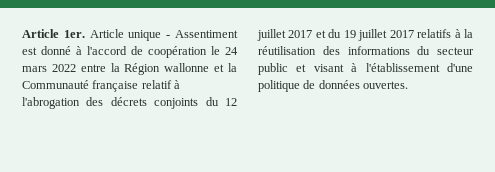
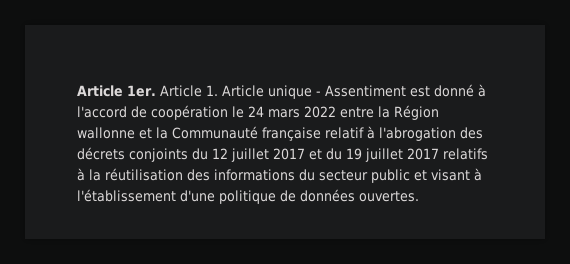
(124, 33) none -> [205,85,264,97] 1. Article

